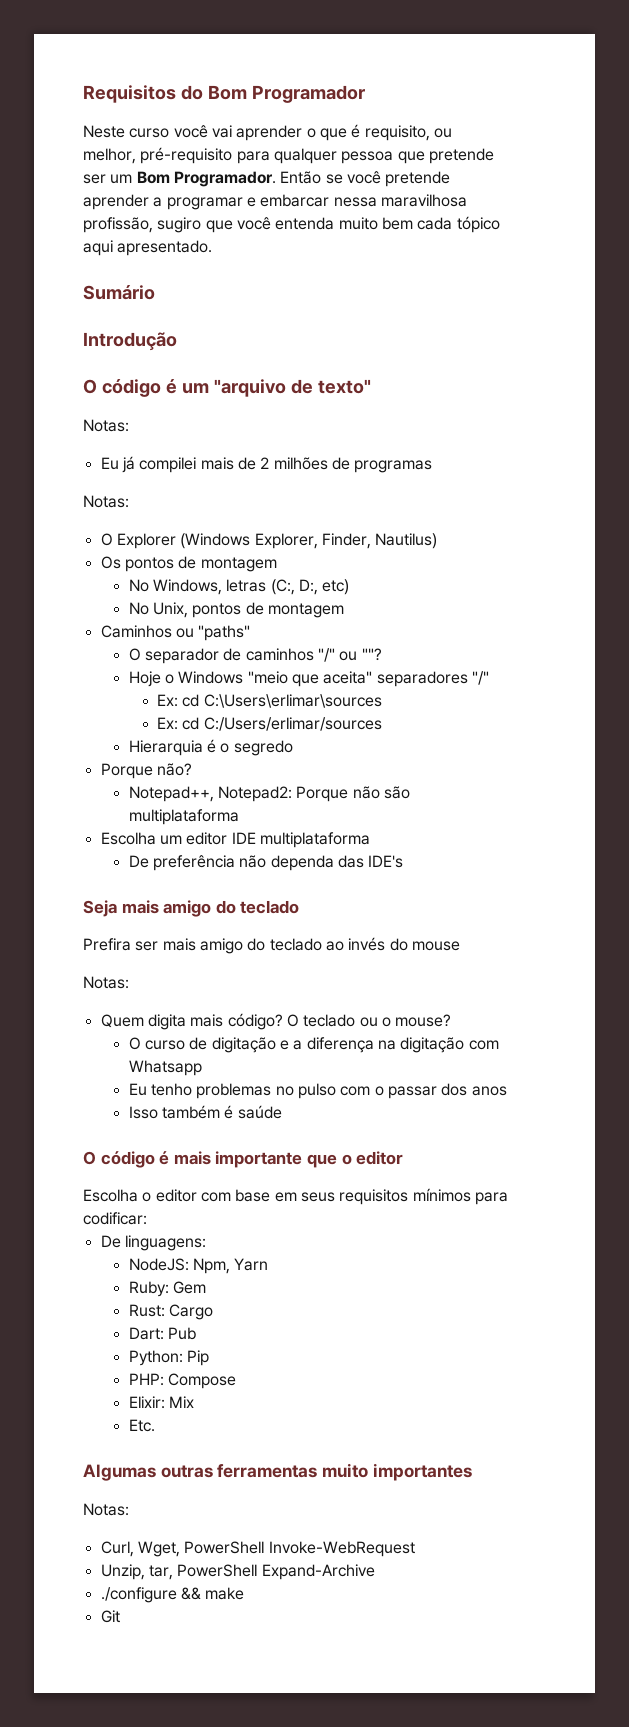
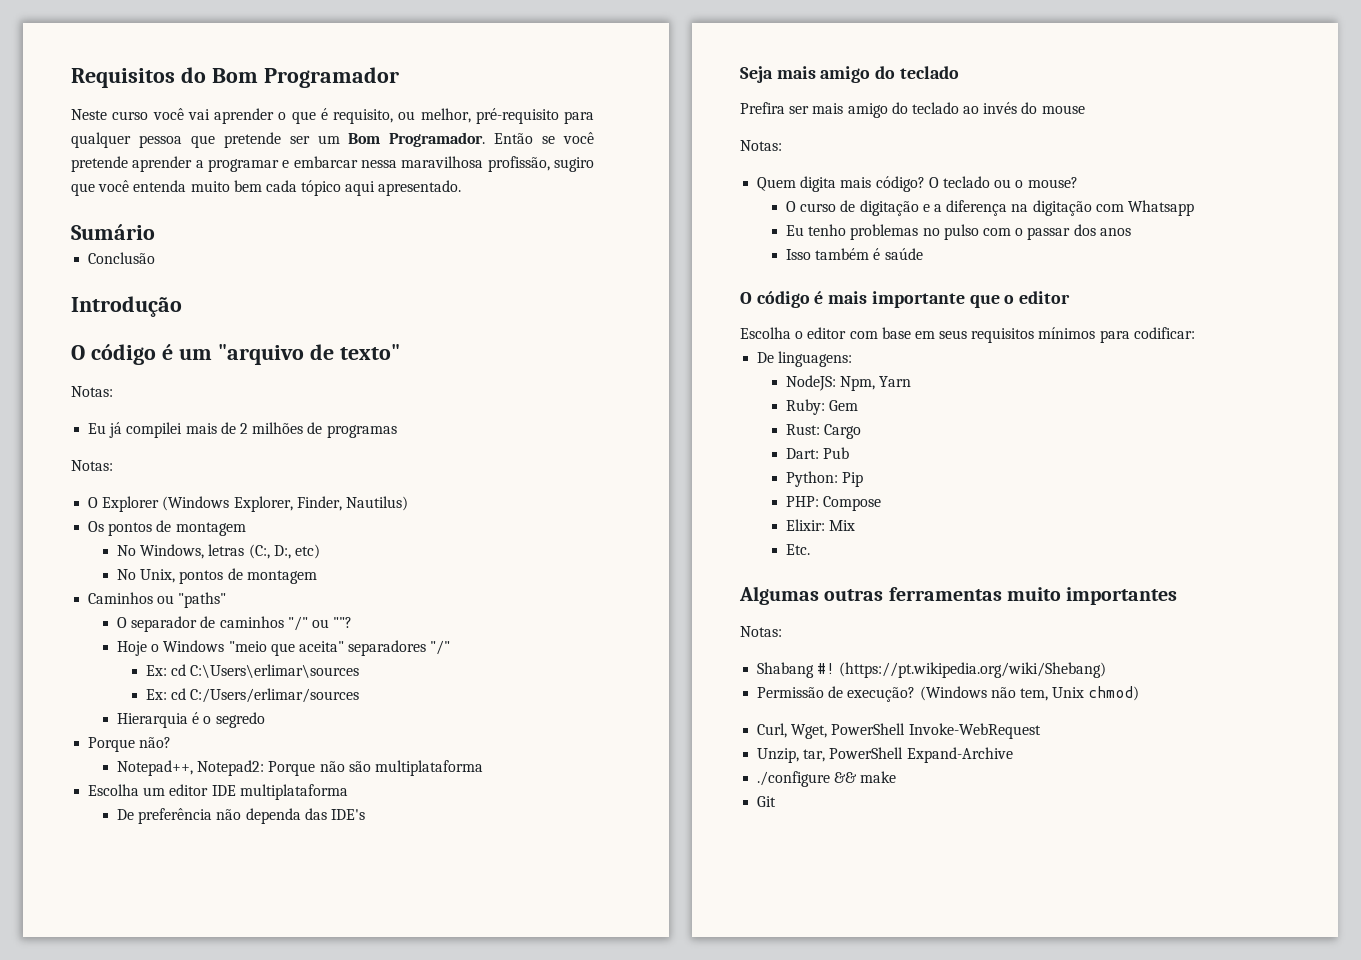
(155, 292) none -> [88,252,156,264] // Conclusão
(129, 1509) none -> [757,662,1107,678] [757,686,1140,702] // Shabang #! (https://pt.wikipedia.org/wiki/Shebang) // Permissão de execução? (Windows não tem, Unix chmod)

